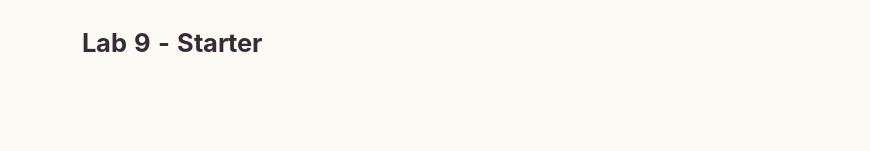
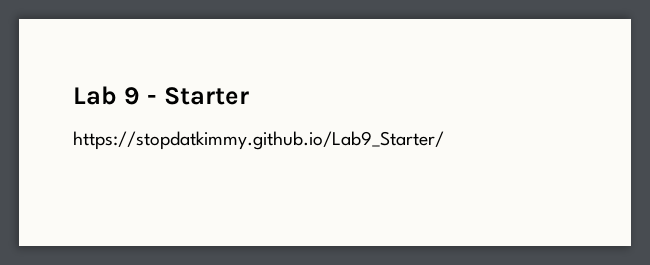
(262, 42) none -> [73,131,444,150] // https://stopdatkimmy.github.io/Lab9_Starter/

